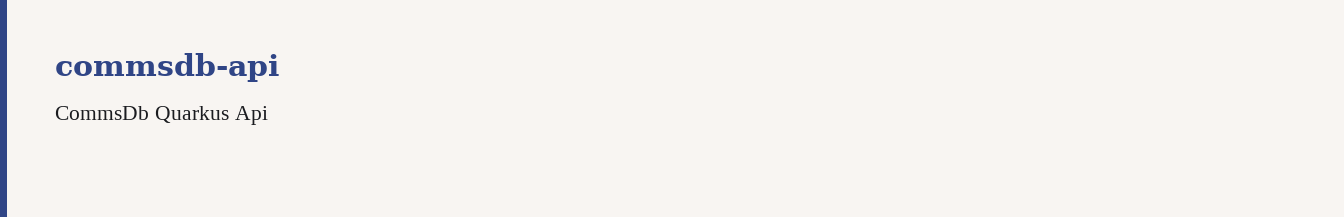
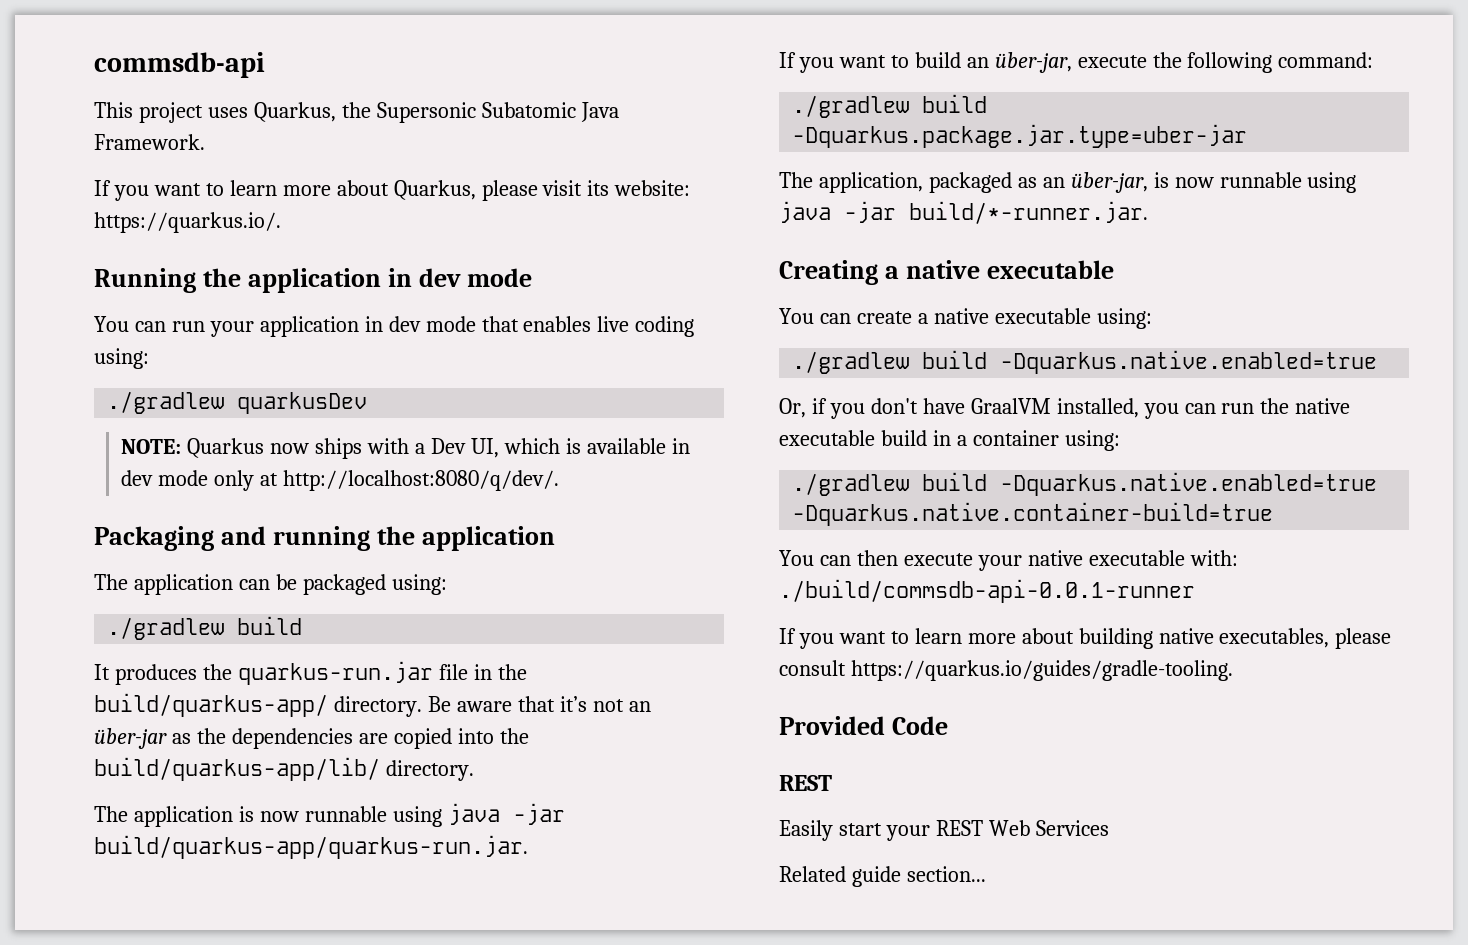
[55,106,268,125] CommsDb Quarkus Api -> [94,102,619,123] [94,134,205,150] [94,180,691,201] [94,212,281,233] [94,268,533,293] [94,316,695,337] [94,348,149,369] [107,391,368,414] [121,438,690,459] [121,470,560,491] [94,526,555,551] [94,574,447,595] [107,616,303,640] [94,661,527,685] [94,693,651,717] [94,728,529,749] [94,757,474,781] [94,803,565,827] [94,835,528,859] [779,52,1374,73] [792,94,988,118] [792,124,1248,148] [779,172,1357,193] [779,201,1148,224] [779,260,1114,285] [779,308,1152,329] [792,350,1378,374] [779,398,1351,419] [779,430,1120,451] [792,472,1378,496] [792,502,1274,526] [779,550,1238,571] [779,579,1195,603] [779,628,1392,649] [779,660,1233,681] [779,716,948,735] [779,775,832,791] [779,820,1109,841] [779,866,986,887] This project uses Quarkus, the Supersonic Subatomic Java Framework. // If you want to learn more about Quarkus, please visit its website: https://quarkus.io/. // Running the application in dev mode // You can run your application in dev mode that enables live coding using: // ./gradlew quarkusDev // NOTE: Quarkus now ships with a Dev UI, which is available in dev mode only at http://localhost:8080/q/dev/. // Packaging and running the application // The application can be packaged using: // ./gradlew build // It produces the quarkus-run.jar file in the build/quarkus-app/ directory. Be aware that it’s not an über-jar as the dependencies are copied into the build/quarkus-app/lib/ directory. // The application is now runnable using java -jar build/quarkus-app/quarkus-run.jar. // If you want to build an über-jar, execute the following command: // ./gradlew build -Dquarkus.package.jar.type=uber-jar // The application, packaged as an über-jar, is now runnable using java -jar build/*-runner.jar. // Creating a native executable // You can create a native executable using: // ./gradlew build -Dquarkus.native.enabled=true // Or, if you don't have GraalVM installed, you can run the native executable build in a container using: // ./gradlew build -Dquarkus.native.enabled=true -Dquarkus.native.container-build=true // You can then execute your native executable with: ./build/commsdb-api-0.0.1-runner // If you want to learn more about building native executables, please consult https://quarkus.io/guides/gradle-tooling. // Provided Code // REST // Easily start your REST Web Services // Related guide section...

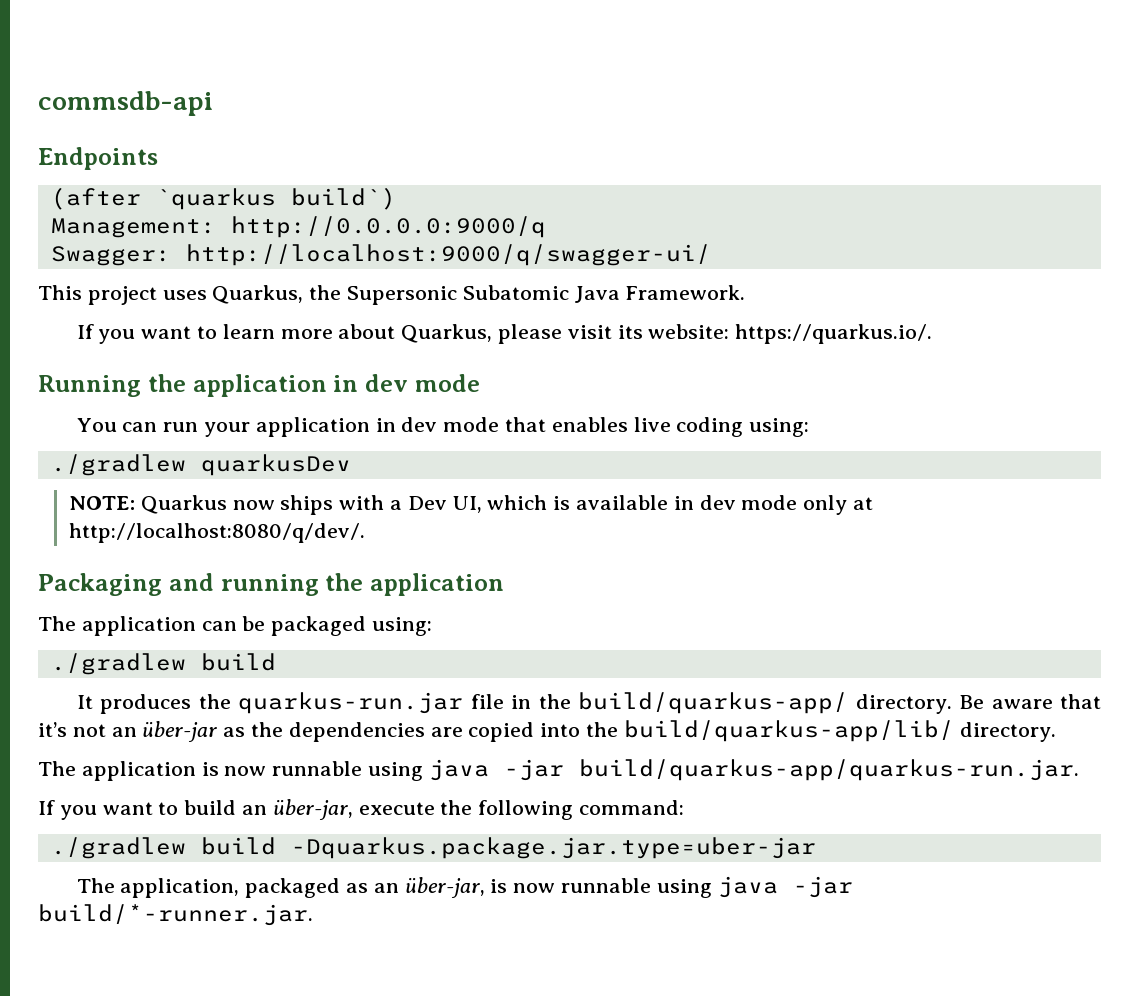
(265, 65) none -> [38,147,158,170] [50,187,396,210] [50,216,546,238] [50,244,711,266] // Endpoints // (after `quarkus build`) // Management: http://0.0.0.0:9000/q // Swagger: http://localhost:9000/q/swagger-ui/
[779,260,1114,285] [779,308,1152,329] [792,350,1378,374] [779,398,1351,419] [779,430,1120,451] [792,472,1378,496] [792,502,1274,526] [779,550,1238,571] [779,579,1195,603] [779,628,1392,649] [779,660,1233,681] [779,716,948,735] [779,775,832,791] [779,820,1109,841] [779,866,986,887] // Creating a native executable // You can create a native executable using: // ./gradlew build -Dquarkus.native.enabled=true // Or, if you don't have GraalVM installed, you can run the native executable build in a container using: // ./gradlew build -Dquarkus.native.enabled=true -Dquarkus.native.container-build=true // You can then execute your native executable with: ./build/commsdb-api-0.0.1-runner // If you want to learn more about building native executables, please consult https://quarkus.io/guides/gradle-tooling. // Provided Code // REST // Easily start your REST Web Services // Related guide section... -> (313, 915) none

